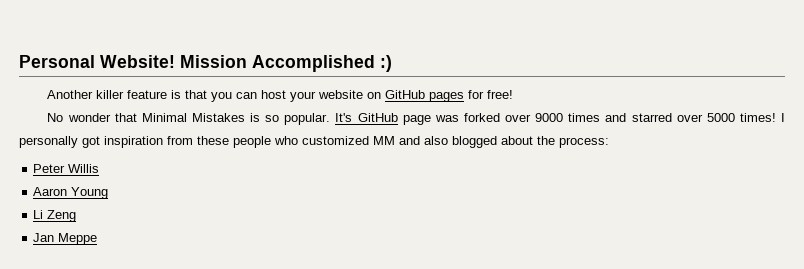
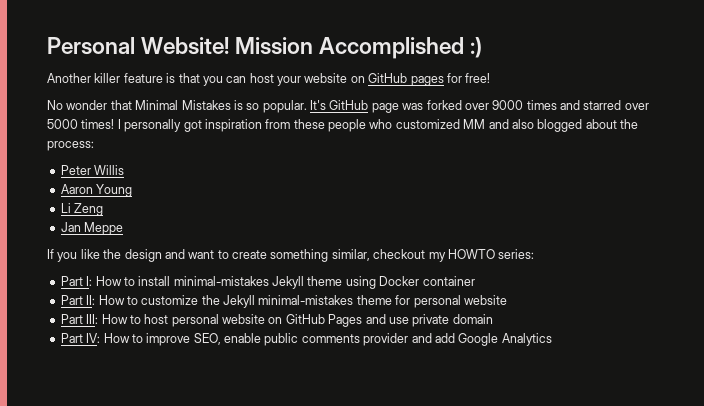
(98, 239) none -> [47,249,535,262] [60,276,475,289] [60,295,507,308] [60,314,493,327] [60,333,552,346] // If you like the design and want to create something similar, checkout my HOWTO series: // Part I: How to install minimal-mistakes Jekyll theme using Docker container // Part II: How to customize the Jekyll minimal-mistakes theme for personal website // Part III: How to host personal website on GitHub Pages and use private domain // Part IV: How to improve SEO, enable public comments provider and add Google Analytics

